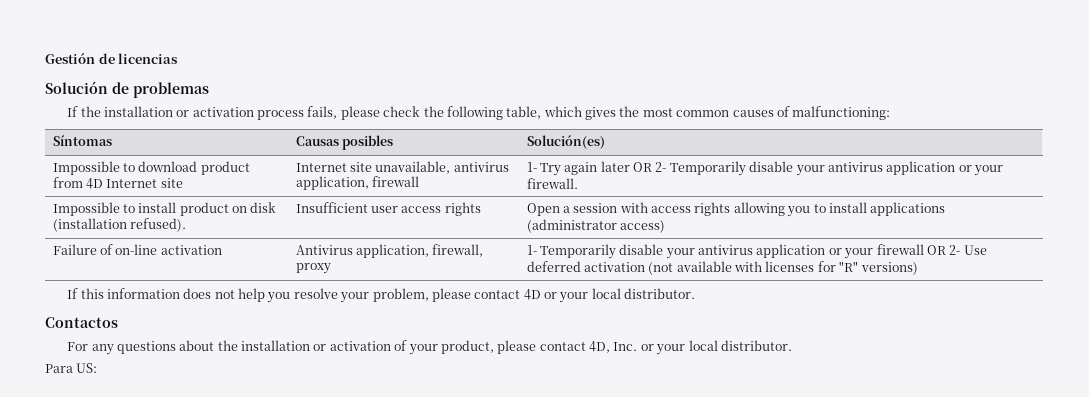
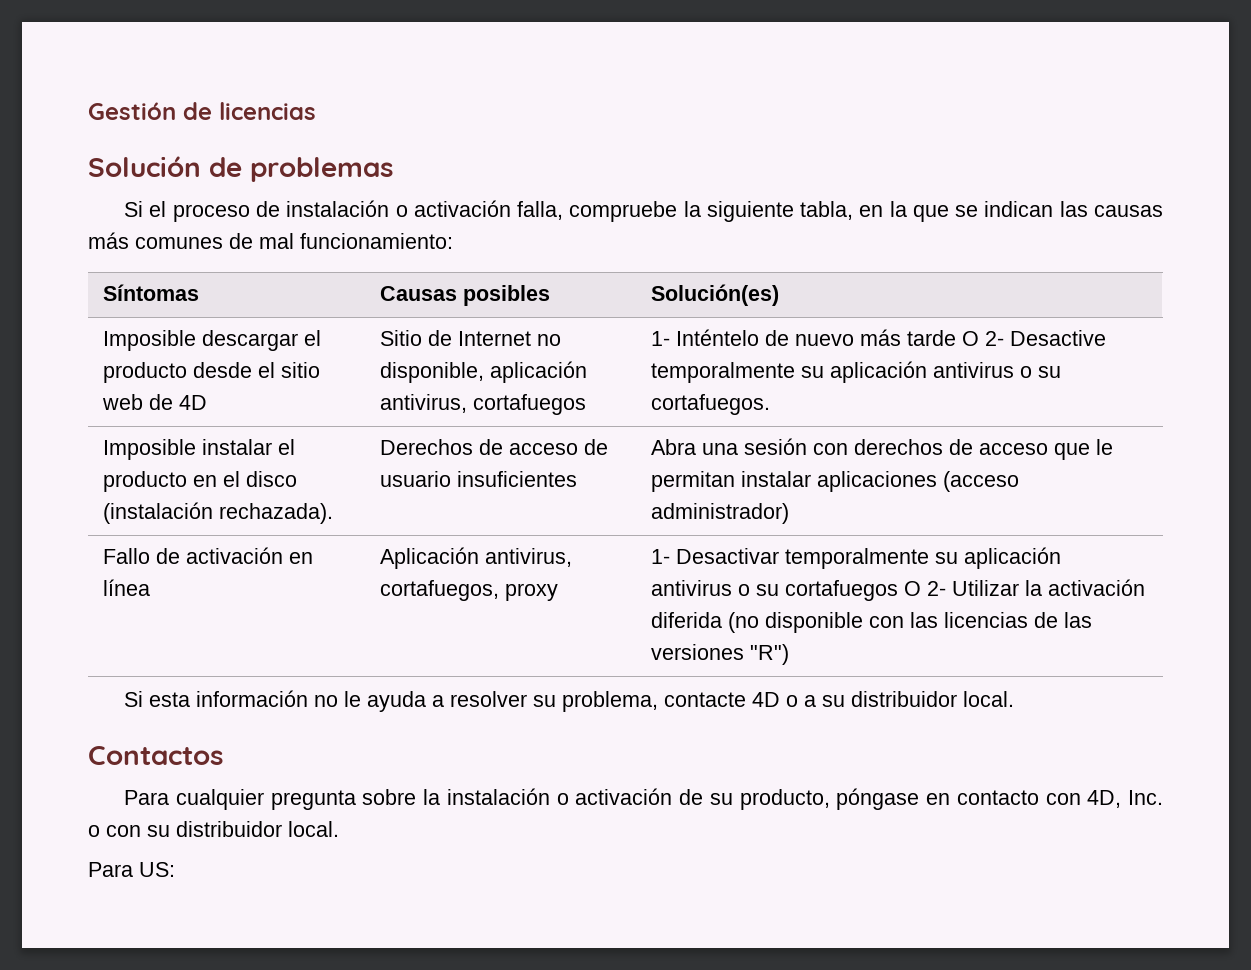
[67,106,891,120] [52,135,112,146] [295,135,393,150] [526,135,605,149] [52,161,250,175] [52,177,183,189] [295,161,509,174] [295,176,419,190] [526,161,1004,176] [526,178,578,189] [52,202,277,216] [52,218,186,232] [295,202,481,216] [526,202,946,217] [526,219,665,233] [52,244,222,255] [295,244,484,258] [295,263,331,274] [526,244,987,259] [526,261,918,275] [67,288,696,303] [45,317,118,328] [67,340,792,355] If the installation or activation process fails, please check the following table, which gives the most common causes of malfunctioning: // Síntomas | Causas posibles | Solución(es) // Impossible to download product from 4D Internet site | Internet site unavailable, antivirus application, firewall | 1- Try again later OR 2- Temporarily disable your antivirus application or your firewall. // Impossible to install product on disk (installation refused). | Insufficient user access rights | Open a session with access rights allowing you to install applications (administrator access) // Failure of on-line activation | Antivirus application, firewall, proxy | 1- Temporarily disable your antivirus application or your firewall OR 2- Use deferred activation (not available with licenses for "R" versions) // If this information does not help you resolve your problem, please contact 4D or your local distributor. // Contactos // For any questions about the installation or activation of your product, please contact 4D, Inc. or your local distributor. -> [124,200,1163,222] [88,232,453,249] [103,284,200,301] [380,285,551,306] [651,284,780,306] [103,330,322,351] [103,362,321,383] [102,394,208,410] [380,330,562,346] [380,361,588,383] [380,394,587,415] [651,329,1107,346] [651,361,1062,383] [651,394,771,415] [103,439,296,460] [103,471,298,492] [103,502,334,524] [380,439,609,455] [380,471,578,487] [651,438,1114,460] [651,471,1020,492] [651,503,790,524] [103,547,314,564] [103,579,151,596] [380,547,573,569] [380,580,559,601] [651,547,1062,569] [651,579,1146,601] [651,612,1093,633] [651,644,790,665] [124,690,1015,712] [88,746,224,765] [124,788,1164,810] [88,821,339,837] Si el proceso de instalación o activación falla, compruebe la siguiente tabla, en la que se indican las causas más comunes de mal funcionamiento: // Síntomas | Causas posibles | Solución(es) // Imposible descargar el producto desde el sitio web de 4D | Sitio de Internet no disponible, aplicación antivirus, cortafuegos | 1- Inténtelo de nuevo más tarde O 2- Desactive temporalmente su aplicación antivirus o su cortafuegos. // Imposible instalar el producto en el disco (instalación rechazada). | Derechos de acceso de usuario insuficientes | Abra una sesión con derechos de acceso que le permitan instalar aplicaciones (acceso administrador) // Fallo de activación en línea | Aplicación antivirus, cortafuegos, proxy | 1- Desactivar temporalmente su aplicación antivirus o su cortafuegos O 2- Utilizar la activación diferida (no disponible con las licencias de las versiones "R") // Si esta información no le ayuda a resolver su problema, contacte 4D o a su distribuidor local. // Contactos // Para cualquier pregunta sobre la instalación o activación de su producto, póngase en contacto con 4D, Inc. o con su distribuidor local.

